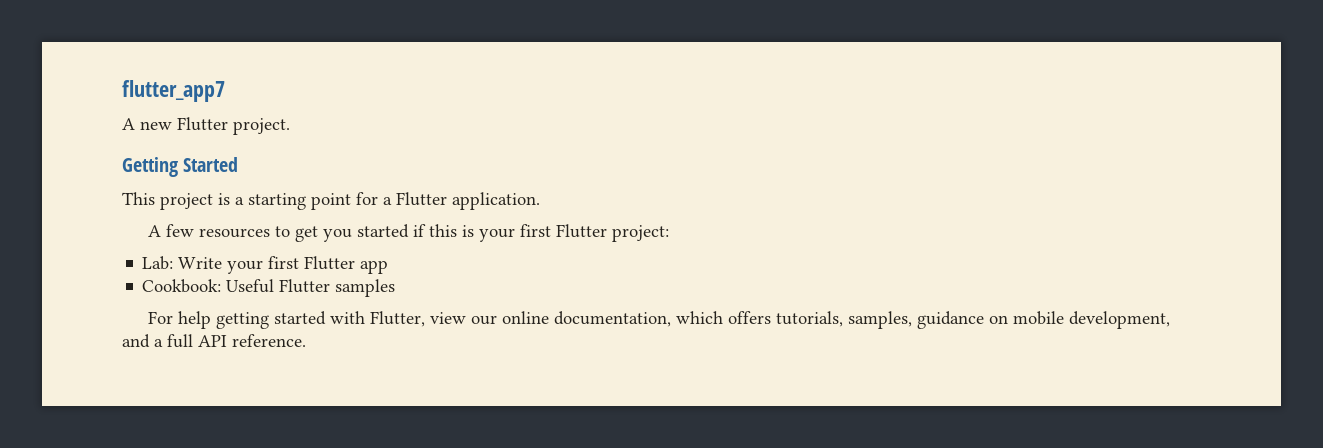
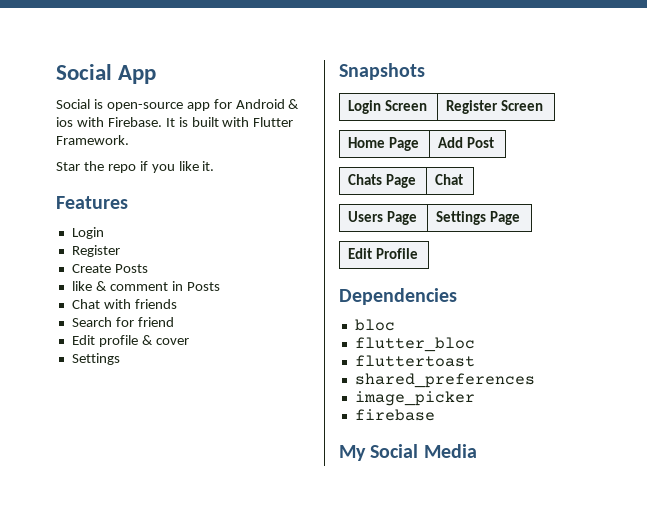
[122,80,225,102] [122,117,290,135] [122,157,239,177] [122,192,540,210] [148,224,670,242] [142,256,389,274] [142,279,396,297] [148,311,1171,329] [122,334,306,348] flutter_app7 // A new Flutter project. // Getting Started // This project is a starting point for a Flutter application. // A few resources to get you started if this is your first Flutter project: // Lab: Write your first Flutter app // Cookbook: Useful Flutter samples // For help getting started with Flutter, view our online documentation, which offers tutorials, samples, guidance on mobile development, and a full API reference. -> [56,64,157,84] [56,99,300,111] [56,117,294,127] [56,135,129,145] [56,161,215,173] [56,196,128,209] [71,227,104,239] [71,245,120,257] [71,264,148,273] [71,281,220,291] [71,299,177,309] [71,317,174,327] [71,335,189,347] [71,353,120,365] [339,63,425,80] [347,100,427,114] [445,100,543,114] [347,137,419,151] [437,137,494,148] [347,174,416,188] [434,174,463,185] [347,211,417,225] [435,211,520,225] [347,248,418,259] [339,288,457,305] [354,319,395,331] [354,337,475,352] [354,355,475,367] [354,373,535,388] [354,391,475,406] [354,409,435,421] [339,444,477,461] Social App // Social is open-source app for Android & ios with Firebase. It is built with Flutter Framework. // Star the repo if you like it. // Features // Login // Register // Create Posts // like & comment in Posts // Chat with friends // Search for friend // Edit profile & cover // Settings // Snapshots // Login Screen | Register Screen // Home Page | Add Post // Chats Page | Chat // Users Page | Settings Page // Edit Profile // Dependencies // bloc // flutter_bloc // fluttertoast // shared_preferences // image_picker // firebase // My Social Media

